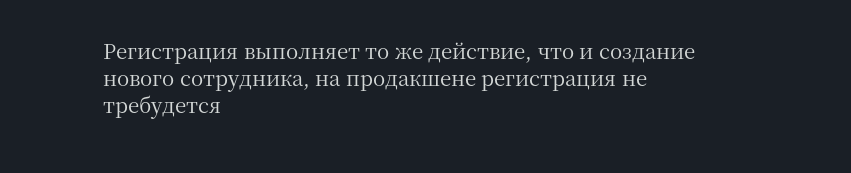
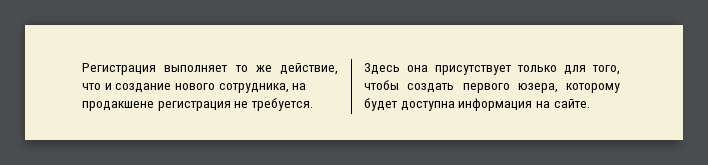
[103,95,221,119] требудется -> [250,98,313,111] [364,63,620,75] [364,80,620,93] [364,98,590,111] требуется. Здесь она присутствует только для того, чтобы создать первого юзера, которому будет доступна информация на сайте.

